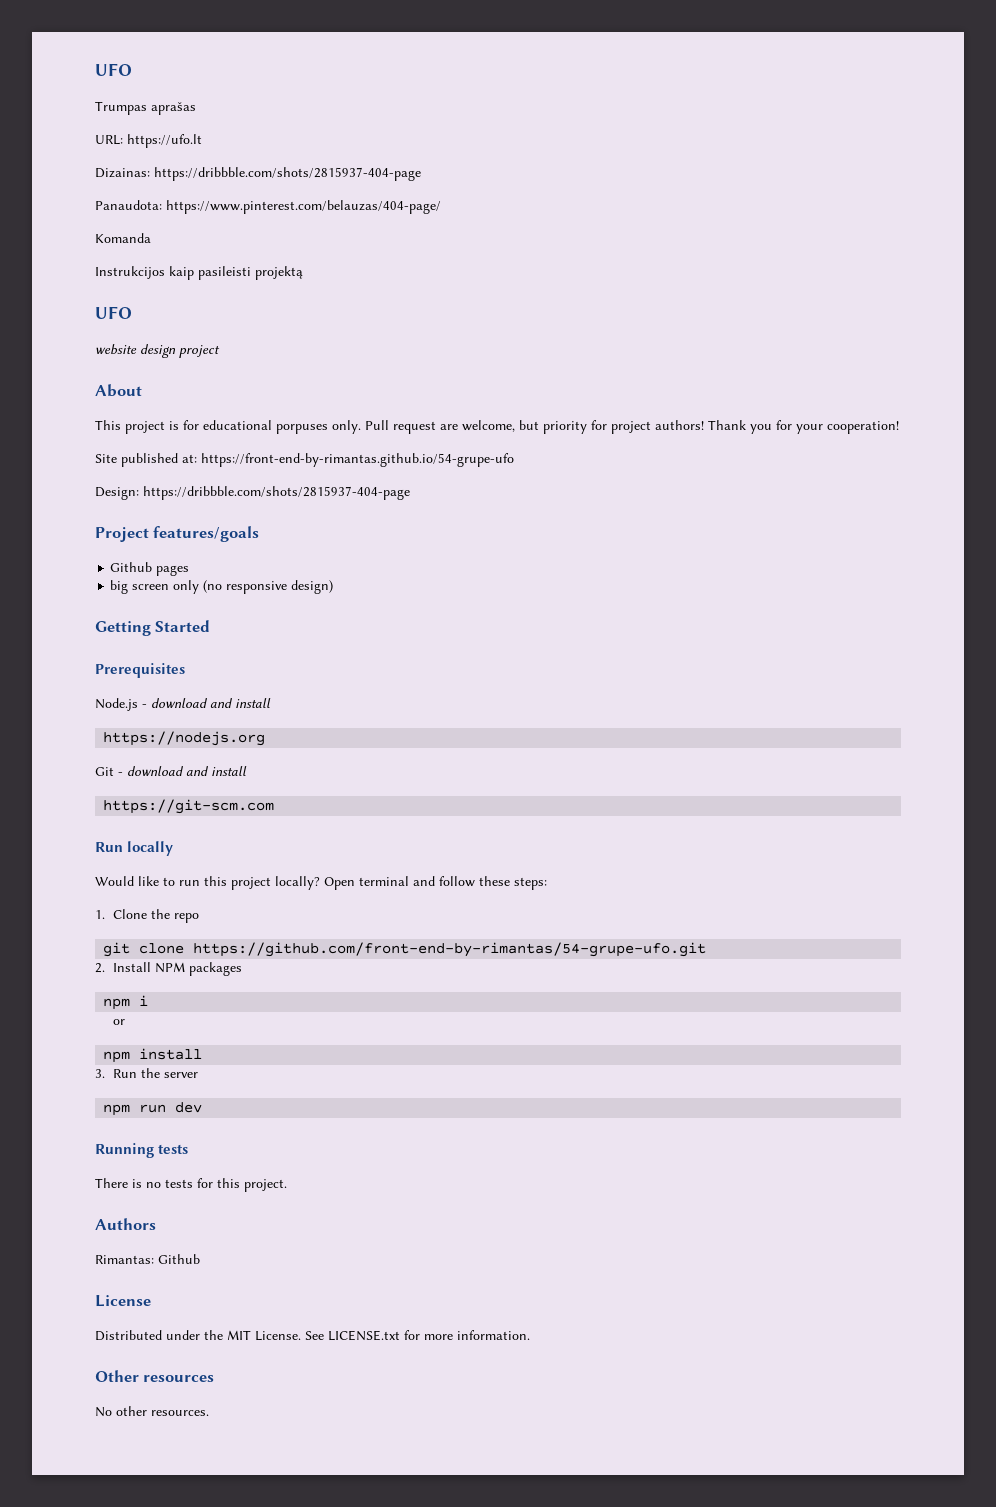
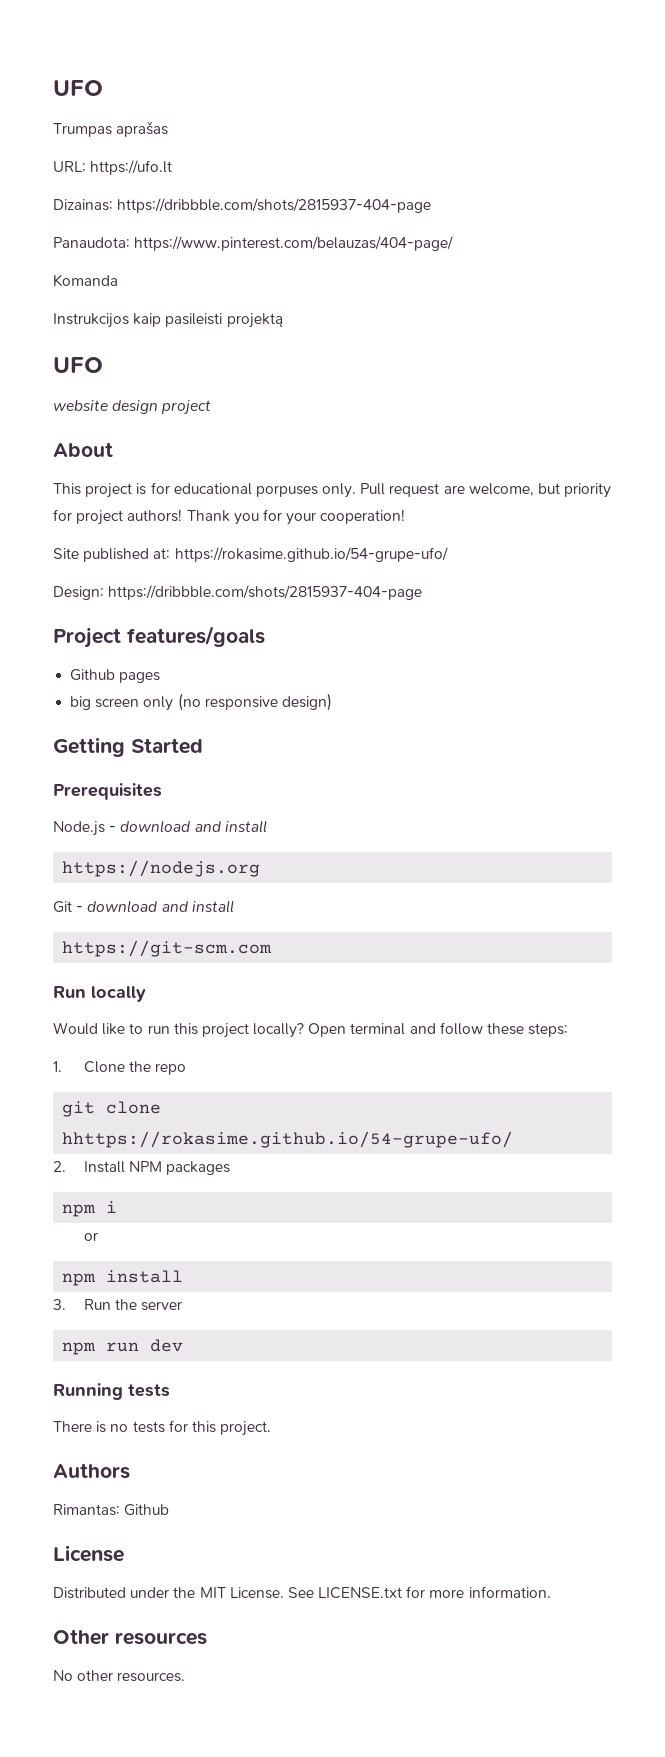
[201,453,514,467] https://front-end-by-rimantas.github.io/54-grupe-ufo -> [174,547,448,562] https://rokasime.github.io/54-grupe-ufo/
[193,942,707,957] https://github.com/front-end-by-rimantas/54-grupe-ufo.git -> [62,1131,514,1148] hhttps://rokasime.github.io/54-grupe-ufo/

